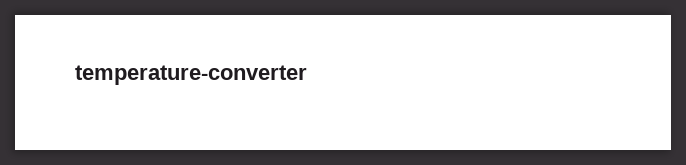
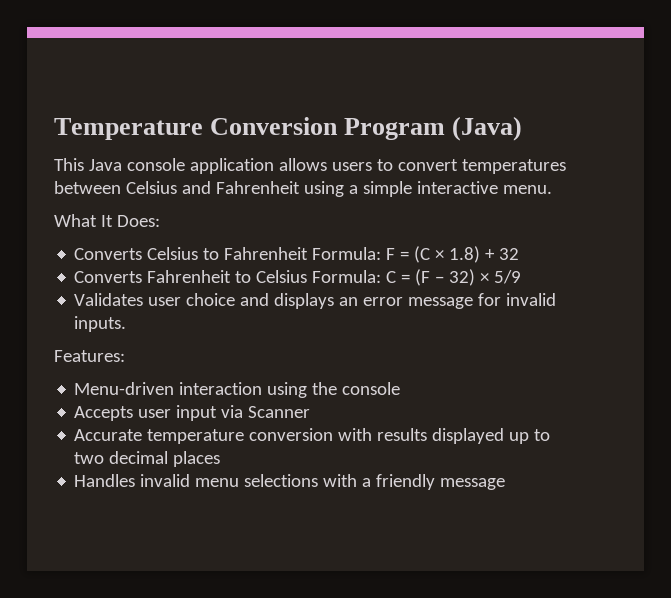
[75,65,307,85] temperature-converter -> [54,116,523,141] [54,158,566,174] [54,181,552,197] [54,214,160,227] [74,246,520,263] [74,269,522,286] [74,293,557,309] [74,316,127,332] [54,350,125,362] [74,382,401,398] [74,405,311,421] [74,428,551,444] [74,451,221,467] [74,474,506,490] Temperature Conversion Program (Java) // This Java console application allows users to convert temperatures between Celsius and Fahrenheit using a simple interactive menu. // What It Does: // Converts Celsius to Fahrenheit Formula: F = (C × 1.8) + 32 // Converts Fahrenheit to Celsius Formula: C = (F − 32) × 5/9 // Validates user choice and displays an error message for invalid inputs. // Features: // Menu-driven interaction using the console // Accepts user input via Scanner // Accurate temperature conversion with results displayed up to two decimal places // Handles invalid menu selections with a friendly message

